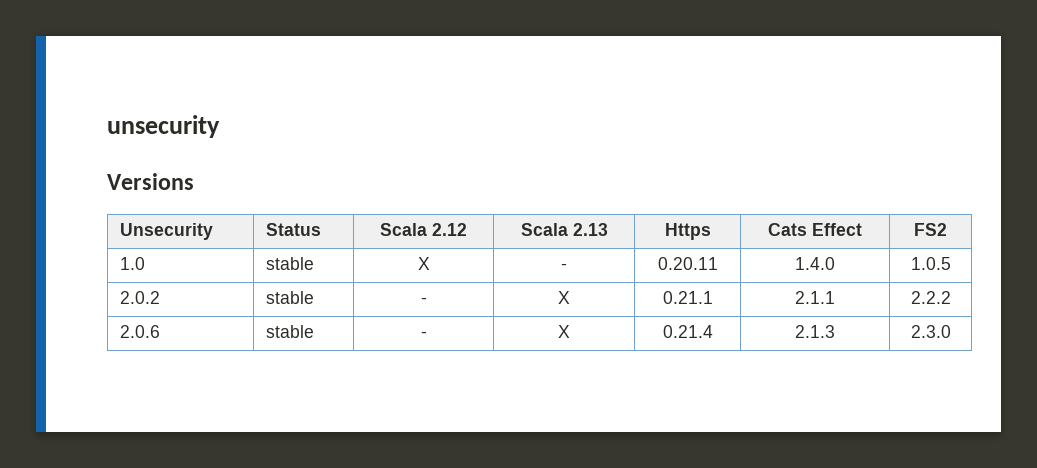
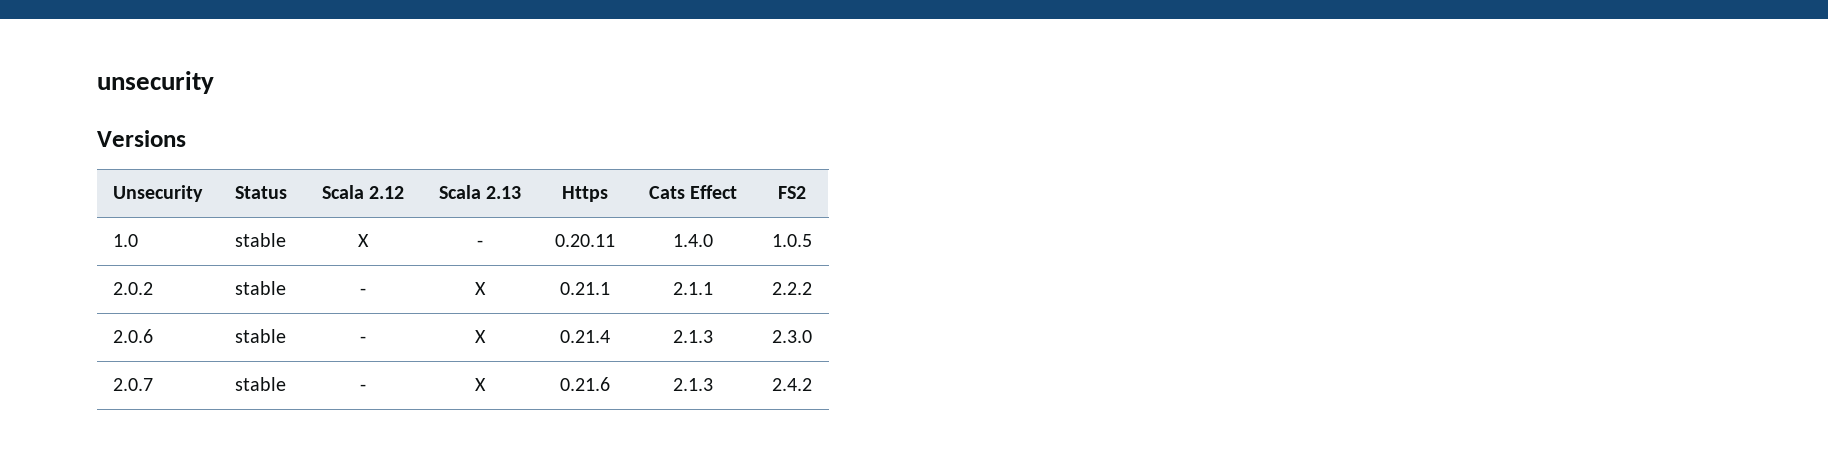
(951, 331) none -> [113,378,154,391] [235,377,287,391] [360,384,366,391] [475,378,486,391] [560,377,610,391] [673,378,713,391] [771,378,812,391] // 2.0.7 | stable | - | X | 0.21.6 | 2.1.3 | 2.4.2

